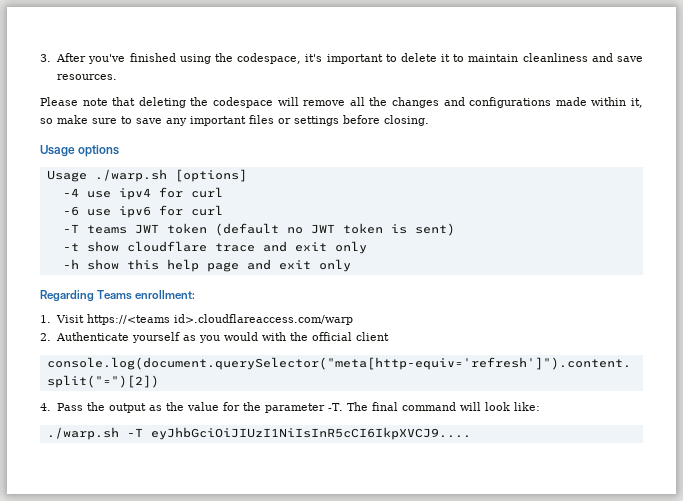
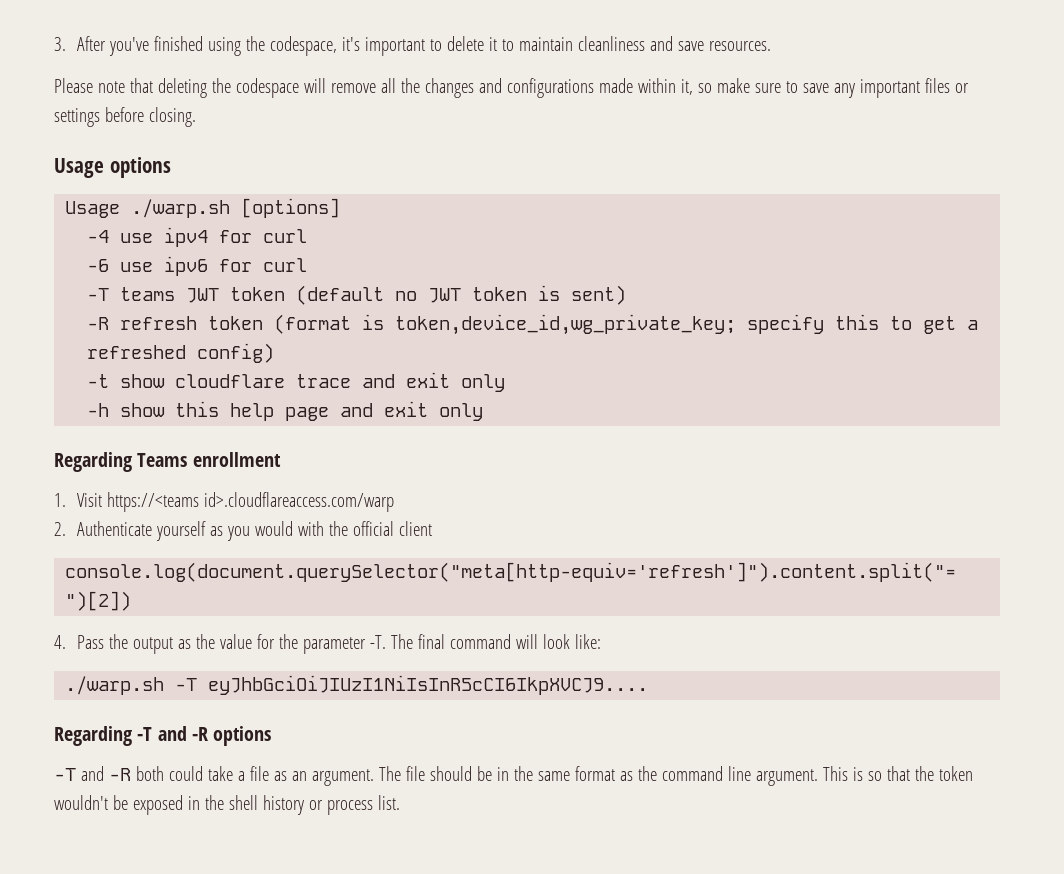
(455, 229) none -> [87,314,979,335] [87,343,275,363] // -R refresh token (format is token,device_id,wg_private_key; specify this to get a refreshed config)
[135,290,196,299] enrollment: -> [192,452,281,467] enrollment
(471, 433) none -> [54,726,272,746] [54,766,973,786] [54,795,400,815] // Regarding -T and -R options // -T and -R both could take a file as an argument. The file should be in the same format as the command line argument. This is so that the token wouldn't be exposed in the shell history or process list.

